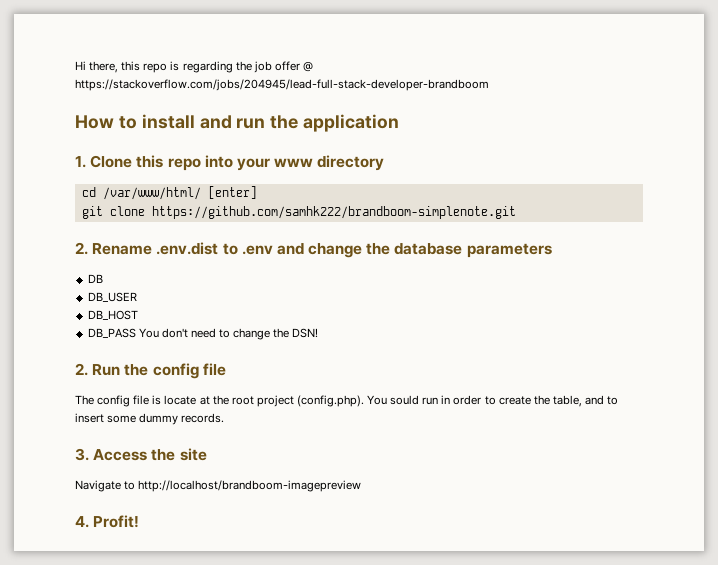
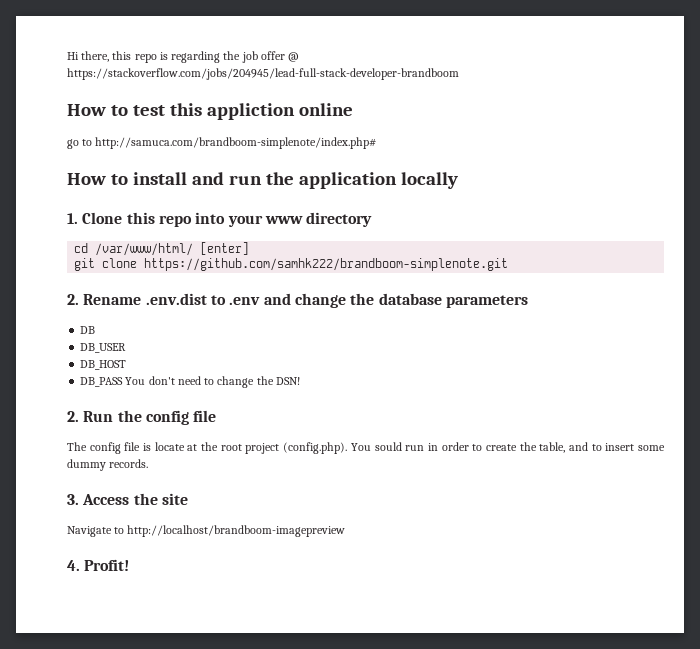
(489, 85) none -> [67,103,353,120] [67,137,377,149] // How to test this appliction online // go to http://samuca.com/brandboom-simplenote/index.php#
(400, 123) none -> [400,172,458,189] locally

